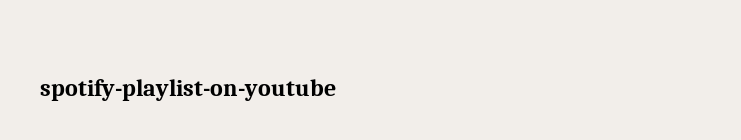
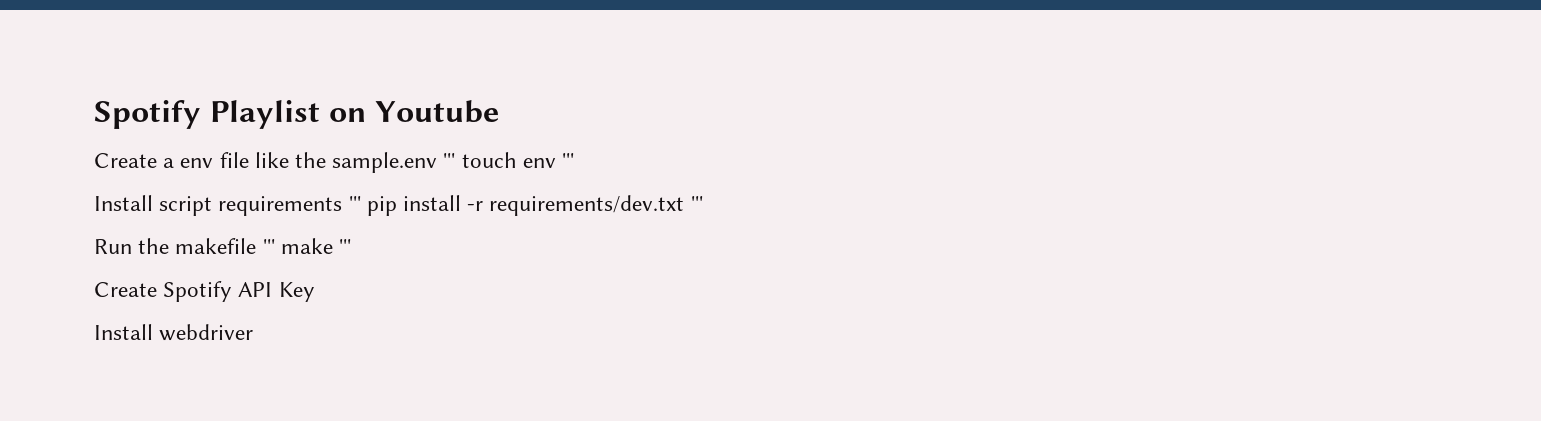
[40,79,336,101] spotify-playlist-on-youtube -> [94,100,501,129] [94,152,575,173] [94,195,703,216] [94,238,352,254] [94,281,315,302] [94,324,254,341] Spotify Playlist on Youtube // Create a env file like the sample.env ''' touch env ''' // Install script requirements ''' pip install -r requirements/dev.txt ''' // Run the makefile ''' make ''' // Create Spotify API Key // Install webdriver

